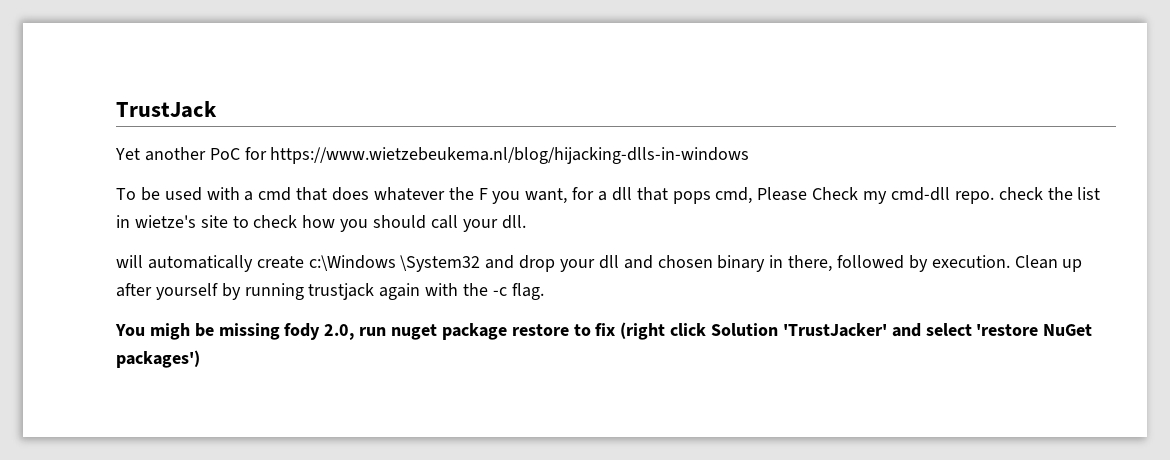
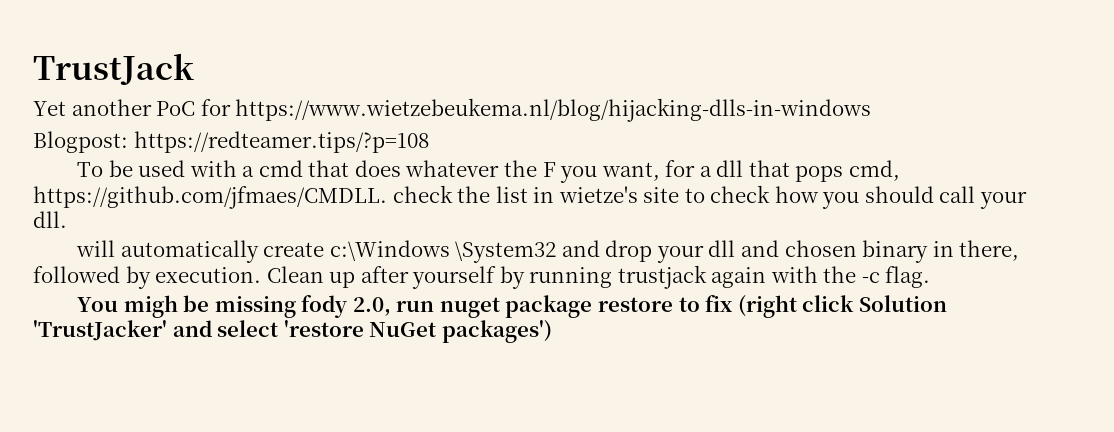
(750, 155) none -> [33,131,429,153] // Blogpost: https://redteamer.tips/?p=108
[757,187,994,204] Please Check my cmd-dll repo. -> [33,186,387,209] https://github.com/jfmaes/CMDLL.

